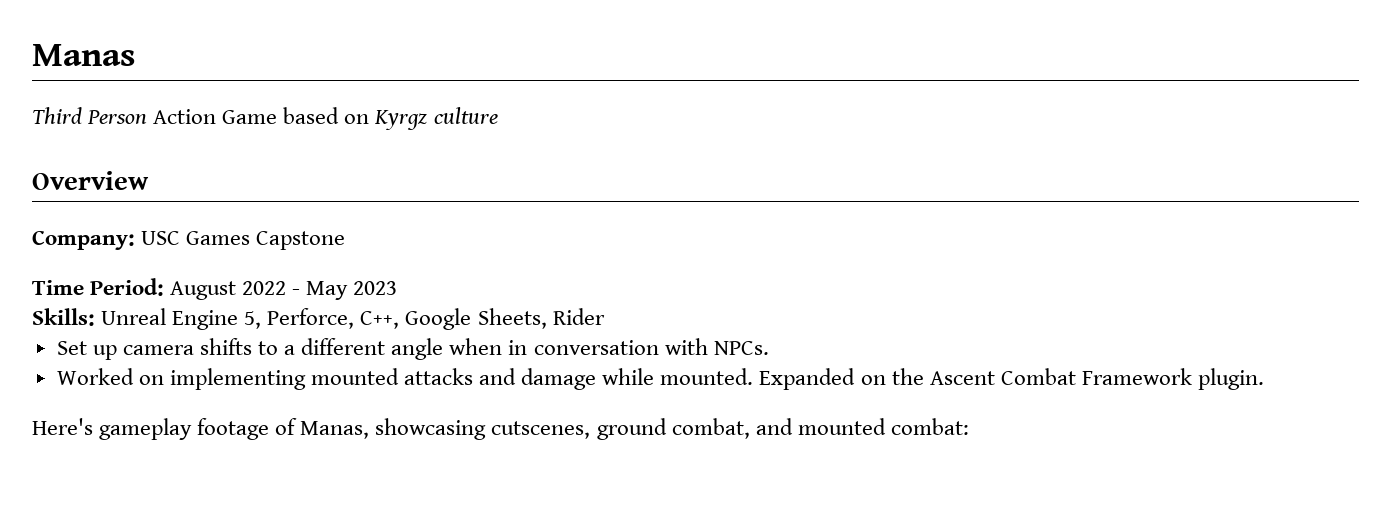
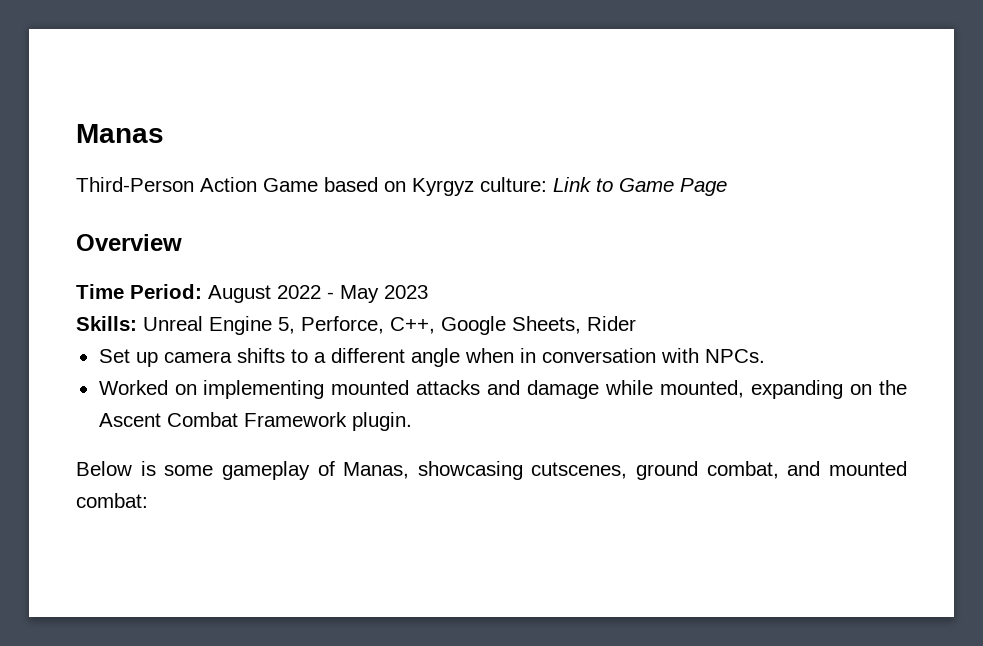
[32,107,148,124] Third Person -> [76,177,194,192] Third-Person
[374,107,498,130] [32,171,149,190] [32,230,346,250] Kyrgz culture // Overview // Company: USC Games Capstone -> [412,177,727,196] [76,234,182,251] Kyrgyz culture: Link to Game Page // Overview
[660,368,856,390] mounted. Expanded -> [660,380,844,399] mounted, expanding
[32,418,270,440] Here's gameplay footage -> [76,461,310,480] Below is some gameplay

